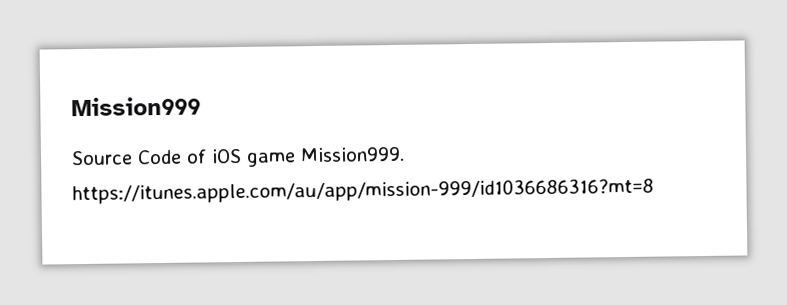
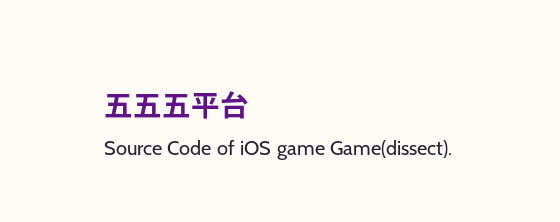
[71,96,201,117] Mission999 -> [104,91,249,119] 五五五平台
[300,146,405,163] [72,177,654,205] Mission999. https://itunes.apple.com/au/app/mission-999/id1036686316?mt=8 -> [330,140,452,158] Game(dissect).

